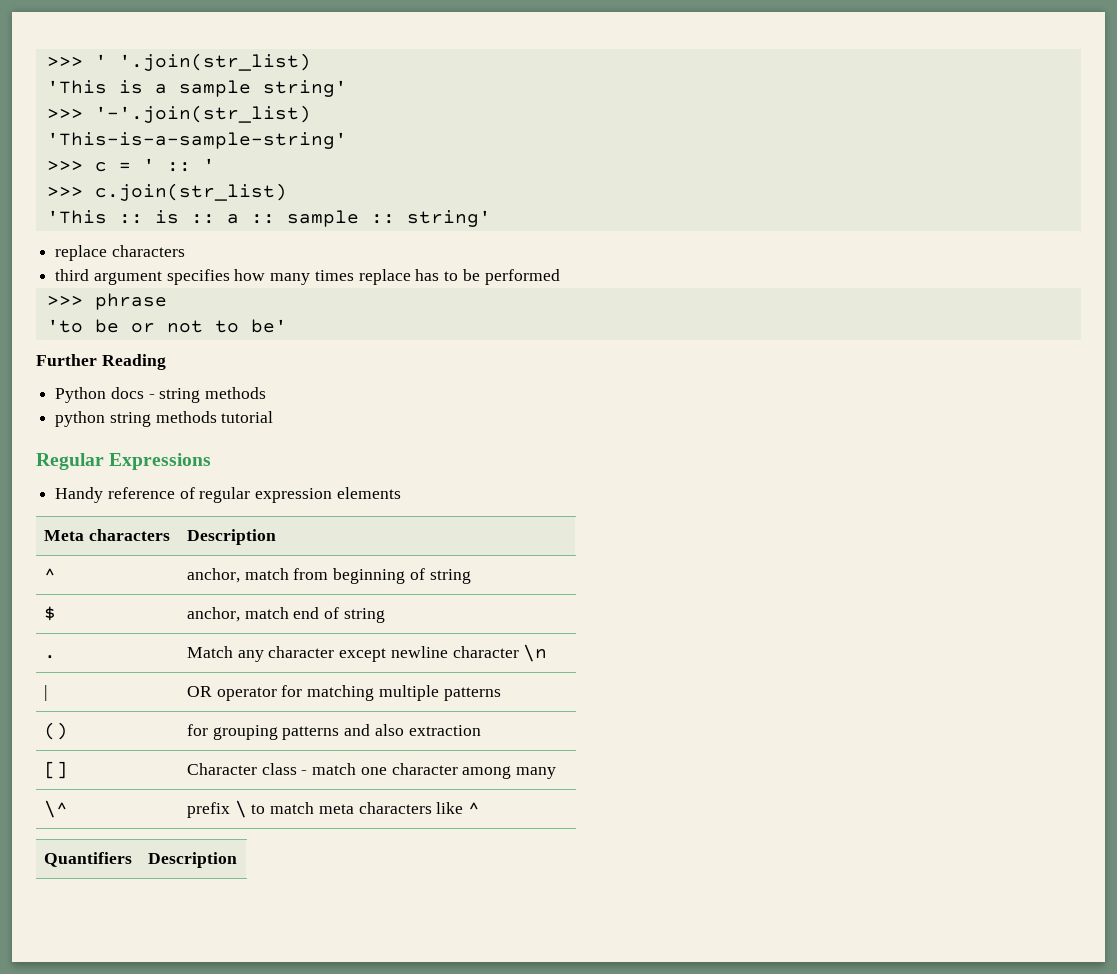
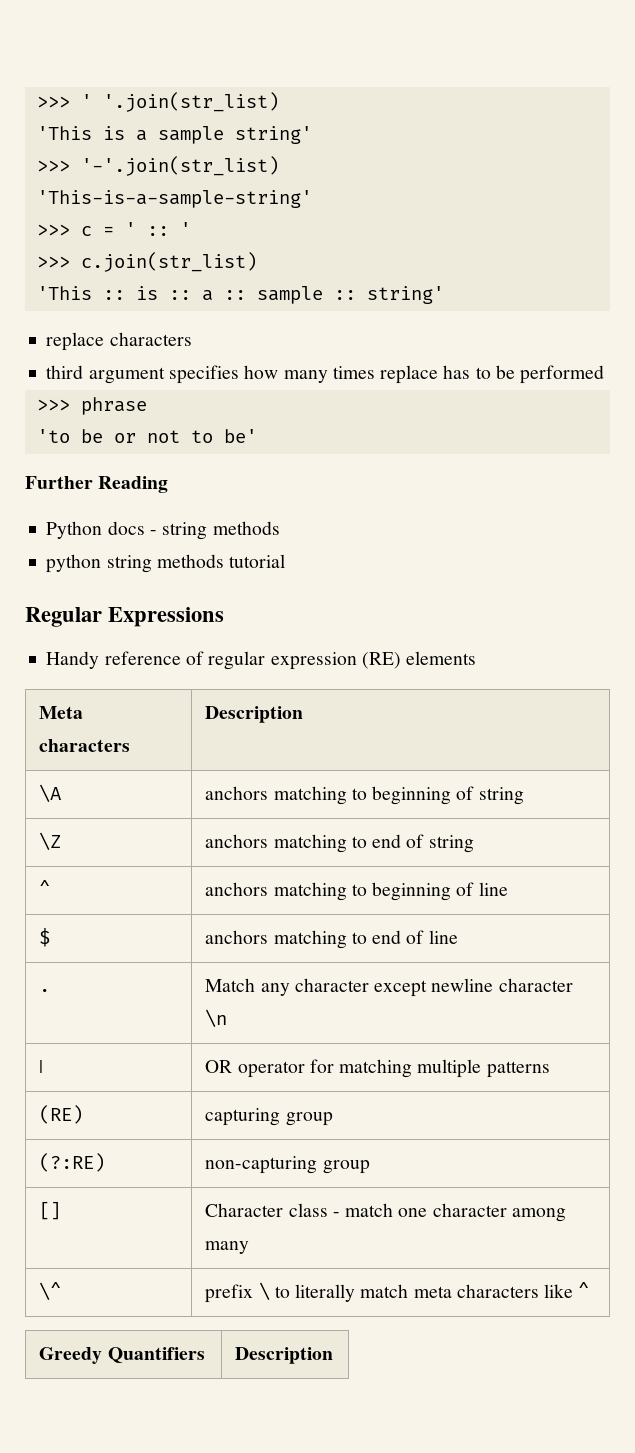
(333, 495) none -> [361,652,401,669] (RE)
[43,568,56,580] [186,568,329,583] ^ | anchor, match from -> [39,784,62,802] [205,786,367,805] \A | anchors matching to
[43,606,56,621] [186,607,289,622] $ | anchor, match -> [39,832,62,850] [205,834,367,853] \Z | anchors matching to
(385, 615) none -> [39,880,51,896] [205,882,508,901] [39,928,51,947] [205,930,458,949] // ^ | anchors matching to beginning of line // $ | anchors matching to end of line
[43,722,68,740] [186,724,481,740] () | for grouping patterns and also extraction -> [39,1105,84,1124] [205,1108,333,1126] [39,1153,106,1172] [205,1156,370,1174] (RE) | capturing group // (?:RE) | non-capturing group
(266, 809) none -> [295,1284,356,1302] literally
(481, 808) none -> [39,1347,103,1364] Greedy

